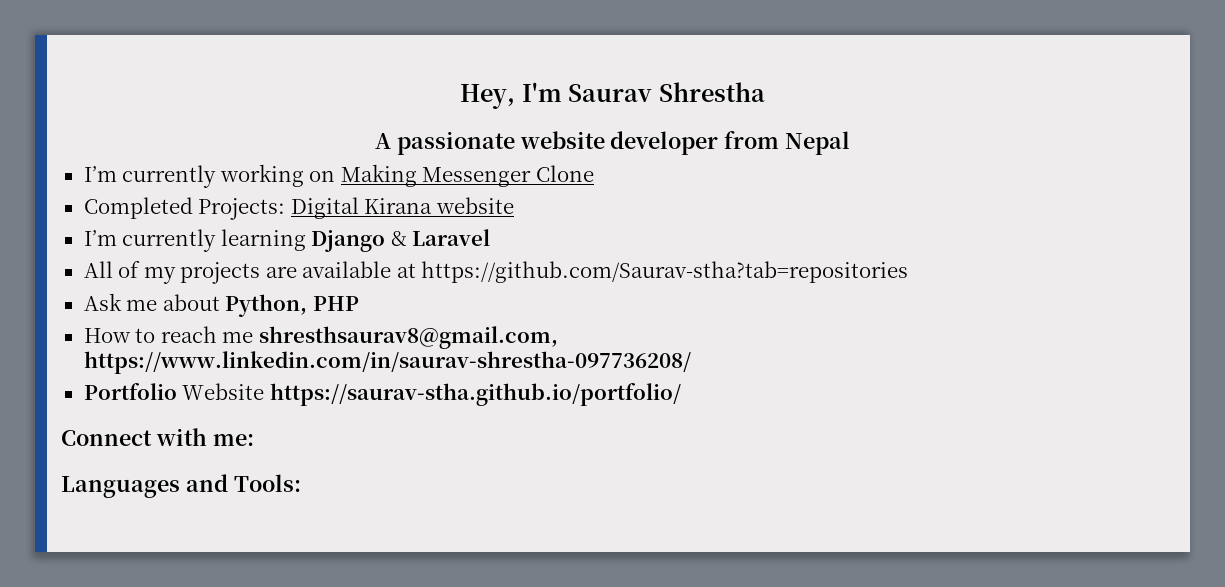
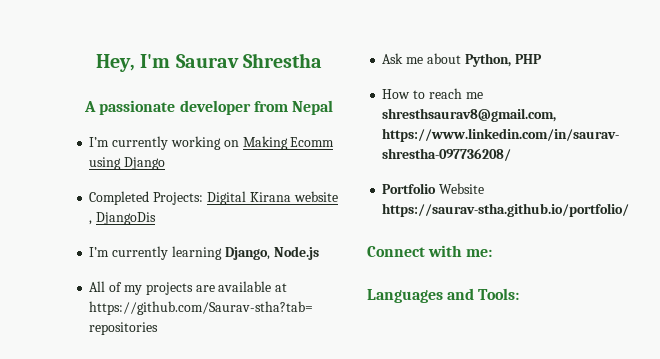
[519,131,605,149] website -> (176, 107) none
[422,165,594,187] Messenger Clone -> [290,137,335,147] [89,157,166,170] Ecomm using Django
(514, 205) none -> [89,212,157,225] , DjangoDis
[311,229,491,252] Django & Laravel -> [224,246,319,260] Django, Node.js

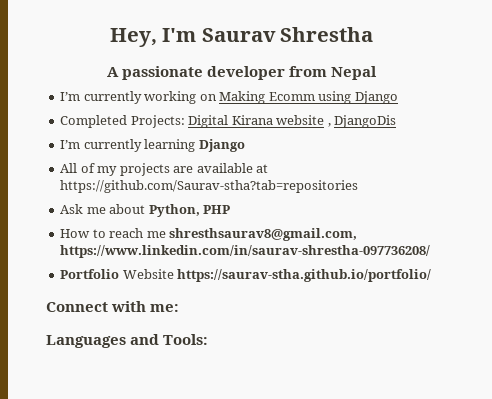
[224,246,319,260] Django, Node.js -> [198,139,245,152] Django

